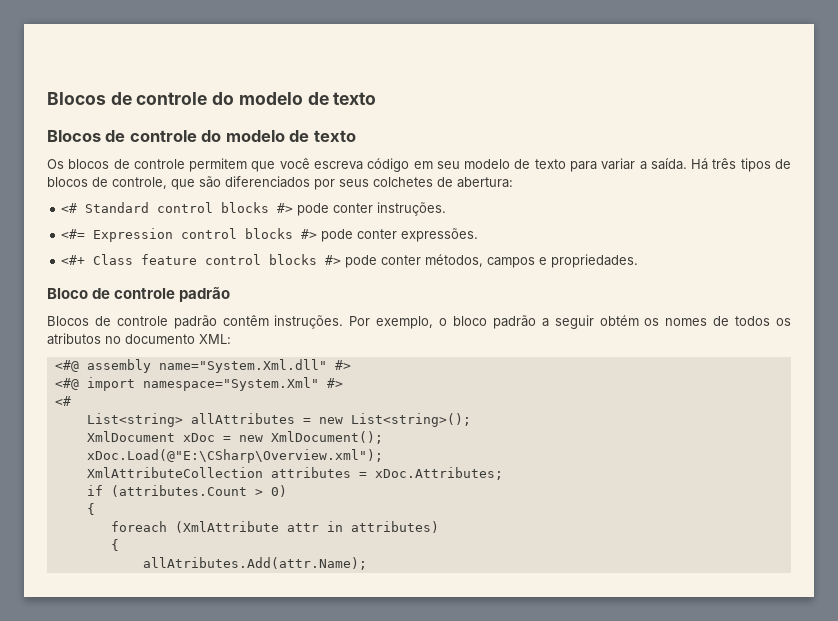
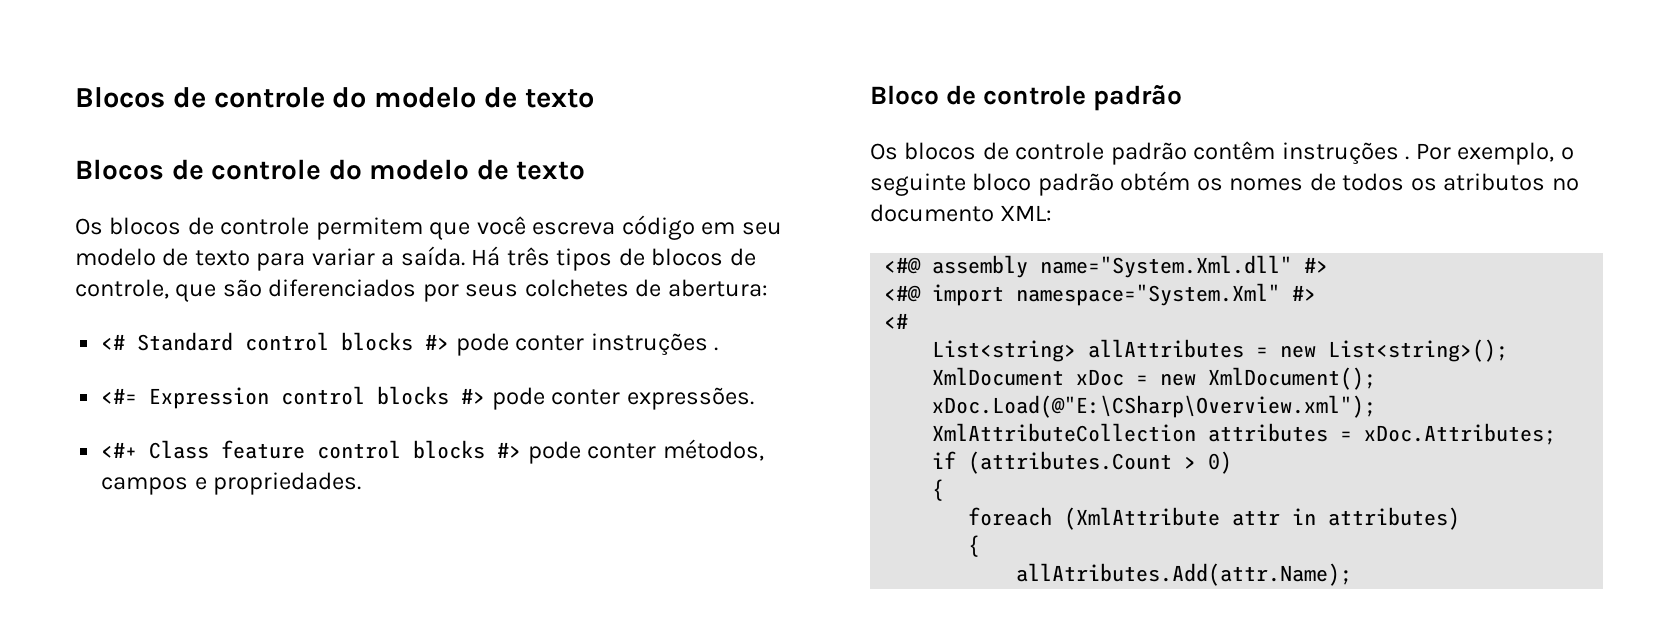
[377,202,447,216] instruções. -> [590,333,719,356] instruções .
[47,316,89,326] Blocos -> [870,142,977,160] Os blocos
[274,315,344,329] instruções. -> [1281,142,1410,165] instruções .
(448, 322) none -> [870,173,966,196] seguinte
[541,315,594,329] a seguir -> (1114, 184) none

